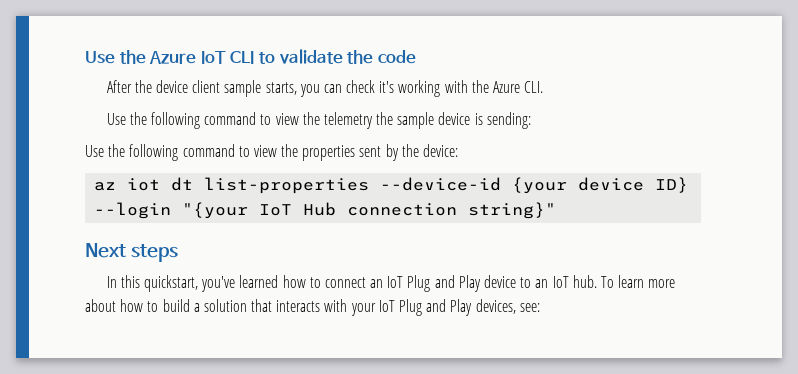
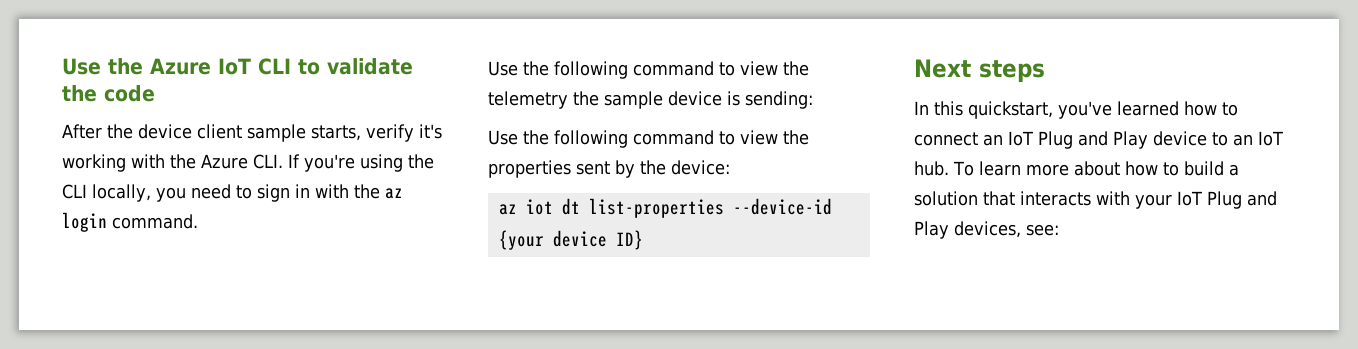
[299,80,376,97] you can check -> [366,124,414,142] verify
(544, 87) none -> [288,154,434,172] [62,184,403,202] [62,212,198,232] If you're using the CLI locally, you need to sign in with the az login command.
[94,202,557,219] --login "{your IoT Hub connection string}" -> (643, 240) none

